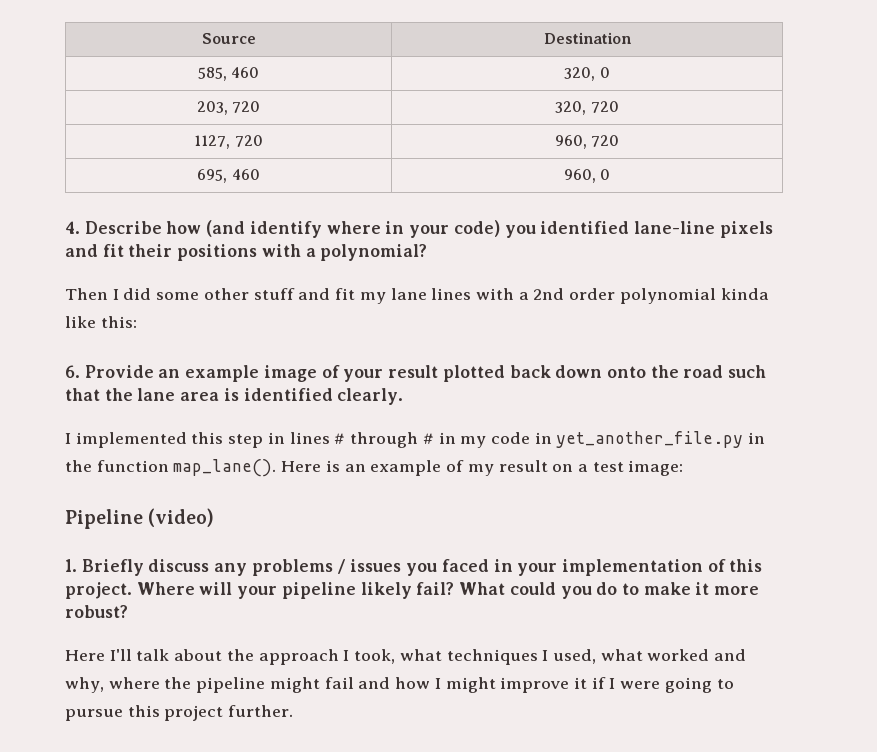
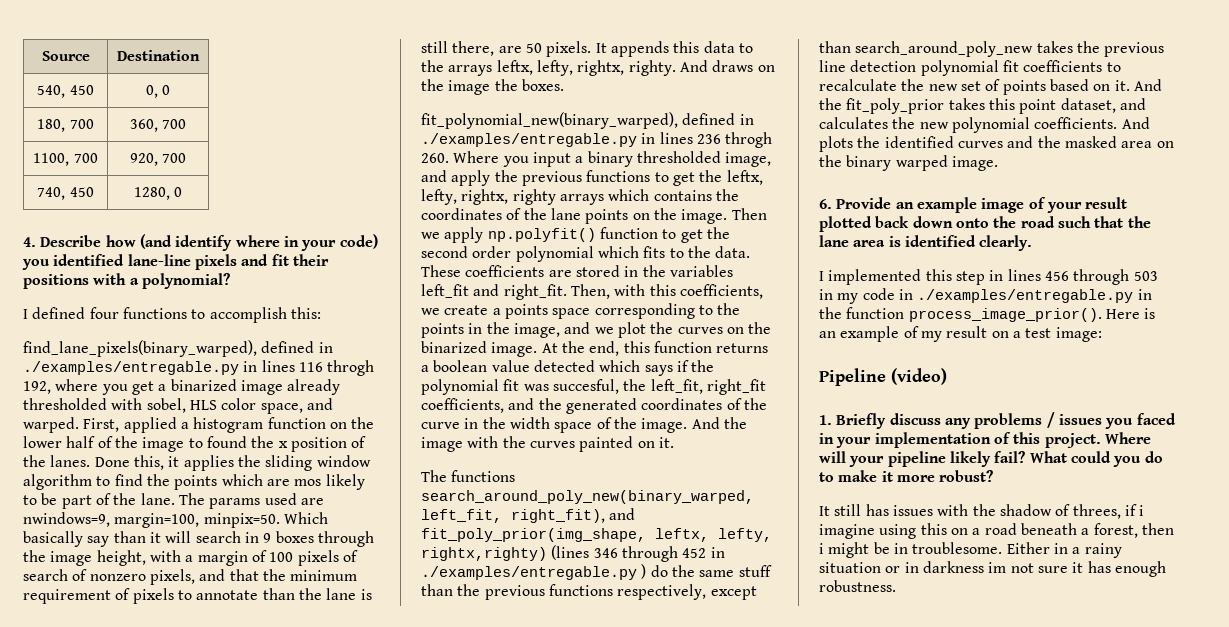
[197,67,260,81] [564,67,610,81] [196,101,261,115] [555,101,619,115] [194,135,263,149] [554,135,620,149] [197,169,260,183] [563,169,596,183] 585, 460 | 320, 0 // 203, 720 | 320, 720 // 1127, 720 | 960, 720 // 695, 460 | 960, -> [37,85,94,98] [145,85,171,98] [37,119,94,132] [129,119,187,132] [33,153,98,166] [129,153,187,166] [37,187,94,200] [133,187,170,200] 540, 450 | 0, 0 // 180, 700 | 360, 700 // 1100, 700 | 920, 700 // 740, 450 | 1280,
[65,288,769,304] [65,316,137,328] Then I did some other stuff and fit my lane lines with a 2nd order polynomial kinda like this: -> [23,307,321,323] [23,340,333,357] [23,360,375,376] [23,379,341,395] [23,398,333,414] [23,417,375,433] [23,436,367,452] [23,455,371,471] [23,474,365,490] [23,493,324,509] [23,512,328,528] [23,531,374,547] [23,550,358,566] [23,569,358,585] [23,588,372,604] [421,41,753,57] [421,60,775,76] [421,79,564,95] [421,112,754,129] [421,132,773,148] [421,151,772,167] [421,170,763,186] [421,189,739,205] [421,208,767,224] [421,227,730,243] [421,246,751,262] [421,265,733,277] [421,284,763,300] [421,303,741,319] [421,322,772,338] [421,341,769,357] [421,360,715,376] [421,379,766,395] [421,398,767,414] [421,417,747,433] [421,436,674,452] [421,470,516,482] [421,490,754,504] [421,508,636,523] [421,528,772,542] [421,545,725,562] [421,564,772,580] [421,584,757,600] [819,41,1165,57] [819,60,1121,76] [819,79,1162,95] [819,98,1146,114] [819,117,1150,133] [819,136,1174,152] [819,155,998,171] I defined four functions to accomplish this: // find_lane_pixels(binary_warped), defined in ./examples/entregable.py in lines 116 throgh 192, where you get a binarized image already thresholded with sobel, HLS color space, and warped. First, applied a histogram function on the lower half of the image to found the x position of the lanes. Done this, it applies the sliding window algorithm to find the points which are mos likely to be part of the lane. The params used are nwindows=9, margin=100, minpix=50. Which basically say than it will search in 9 boxes through the image height, with a margin of 100 pixels of search of nonzero pixels, and that the minimum requirement of pixels to annotate than the lane is still there, are 50 pixels. It appends this data to the arrays leftx, lefty, rightx, righty. And draws on the image the boxes. // fit_polynomial_new(binary_warped), defined in ./examples/entregable.py in lines 236 throgh 260. Where you input a binary thresholded image, and apply the previous functions to get the leftx, lefty, rightx, righty arrays which contains the coordinates of the lane points on the image. Then we apply np.polyfit() function to get the second order polynomial which fits to the data. These coefficients are stored in the variables left_fit and right_fit. Then, with this coefficients, we create a points space corresponding to the points in the image, and we plot the curves on the binarized image. At the end, this function returns a boolean value detected which says if the polynomial fit was succesful, the left_fit, right_fit coefficients, and the generated coordinates of the curve in the width space of the image. And the image with the curves painted on it. // The functions search_around_poly_new(binary_warped, left_fit, right_fit), and fit_poly_prior(img_shape, leftx, lefty, rightx,righty) (lines 346 through 452 in ./examples/entregable.py ) do the same stuff than the previous functions respectively, except than search_around_poly_new takes the previous line detection polynomial fit coefficients to recalculate the new set of points based on it. And the fit_poly_prior takes this point dataset, and calculates the new polynomial coefficients. And plots the identified curves and the masked area on the binary warped image.
[334,432,434,448] # through # -> [1044,269,1158,285] 456 through 503
[556,431,744,448] yet_another_file.py -> [917,289,1134,303] ./examples/entregable.py
[173,459,277,477] map_lane(). -> [908,308,1102,322] process_image_prior().
[65,649,747,665] [65,677,734,693] [65,705,294,721] Here I'll talk about the approach I took, what techniques I used, what worked and why, where the pipeline might fail and how I might improve it if I were going to pursue this project further. -> [819,504,1145,519] [819,523,1174,539] [819,542,1122,558] [819,561,1166,577] [819,580,896,592] It still has issues with the shadow of threes, if i imagine using this on a road beneath a forest, then i might be in troublesome. Either in a rainy situation or in darkness im not sure it has enough robustness.

